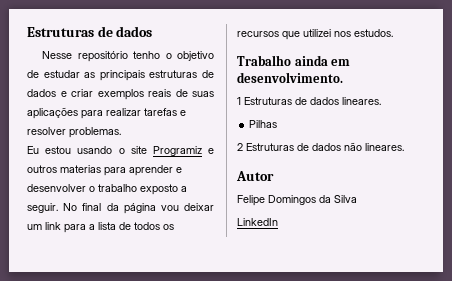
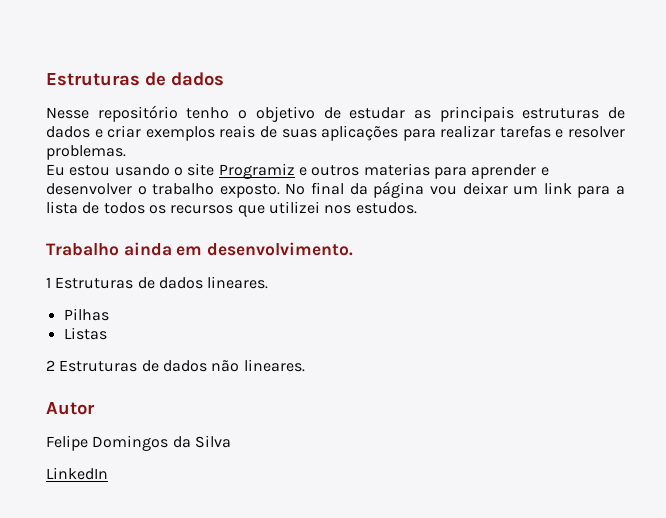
[140,184,187,195] [27,203,58,213] exposto a seguir. -> [219,184,280,198] exposto.
(278, 124) none -> [63,327,107,340] // Listas

